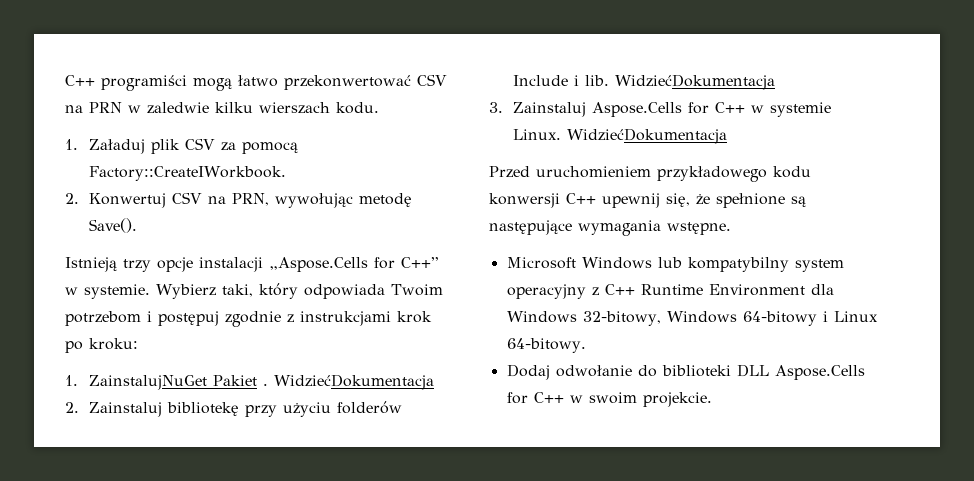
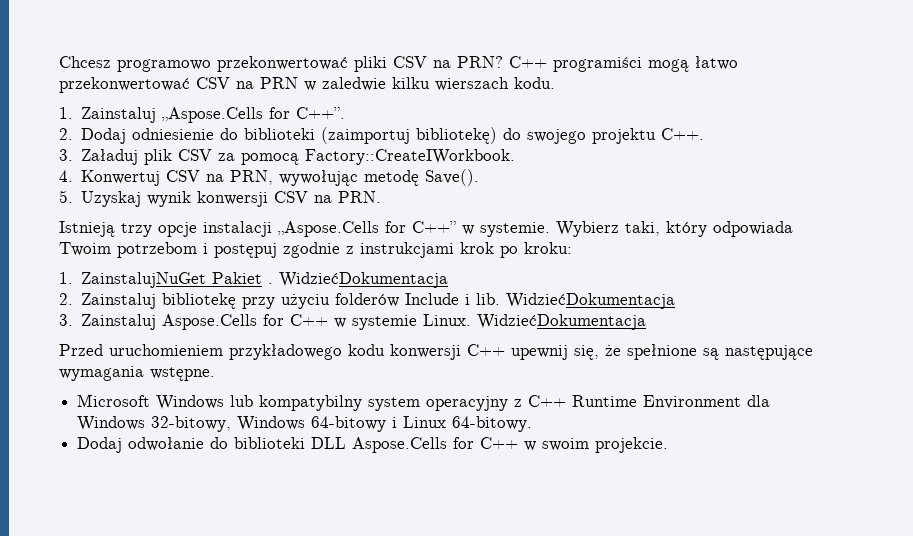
(65, 80) none -> [59,56,503,72] Chcesz programowo przekonwertować pliki CSV na PRN?
(78, 144) none -> [81,107,346,123] [59,127,705,144] [59,149,73,161] Zainstaluj „Aspose.Cells for C++”. // 2. Dodaj odniesienie do biblioteki (zaimportuj bibliotekę) do swojego projektu C++. // 3.
[65,193,79,204] 2. -> [59,170,73,182] 4.
(138, 225) none -> [59,190,382,207] // 5. Uzyskaj wynik konwersji CSV na PRN.

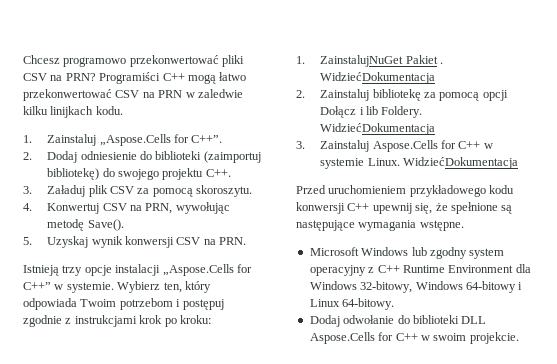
[509,56,642,72] C++ programiści -> [99,72,185,84] Programiści C++
[435,77,509,91] wierszach -> [50,106,94,118] linijkach
[305,149,516,165] Factory::CreateIWorkbook. -> [196,185,253,197] skoroszytu.
[625,221,660,236] taki, -> [163,282,182,293] ten,
[242,293,501,309] przy użyciu folderów Include i lib. -> [423,90,508,101] [320,106,423,118] za pomocą opcji Dołącz i lib Foldery.
[259,395,363,411] kompatybilny -> [429,247,467,259] zgodny

